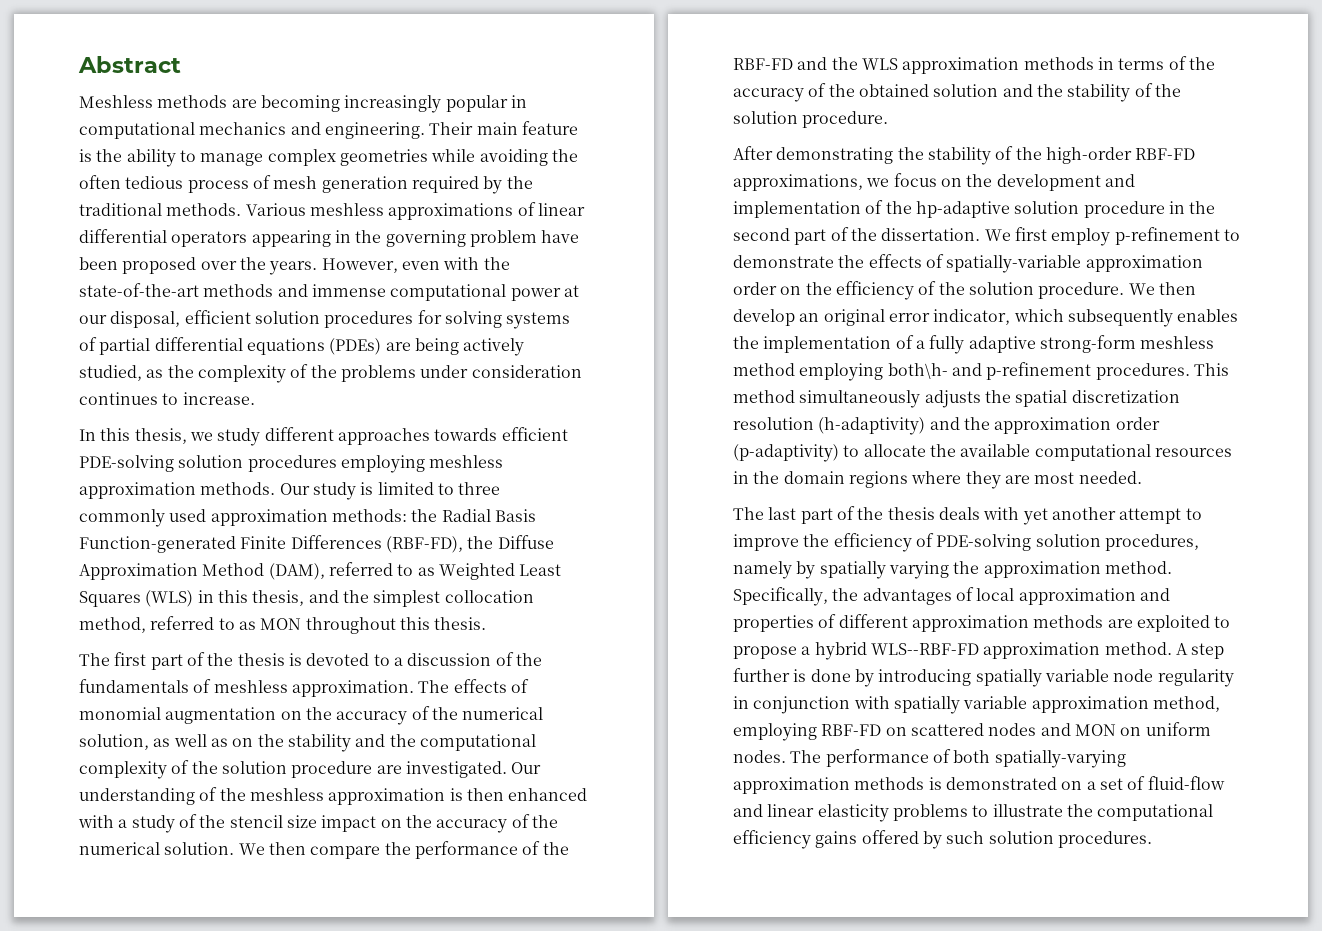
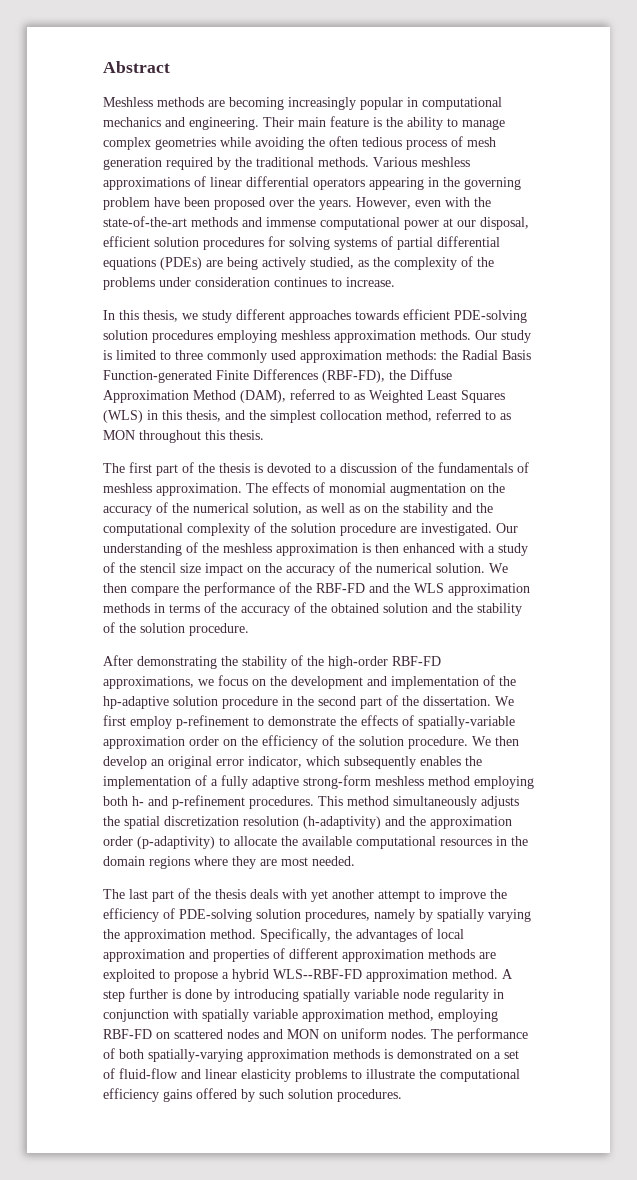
[887,363,948,379] both\h- -> [103,796,144,806] both h-

